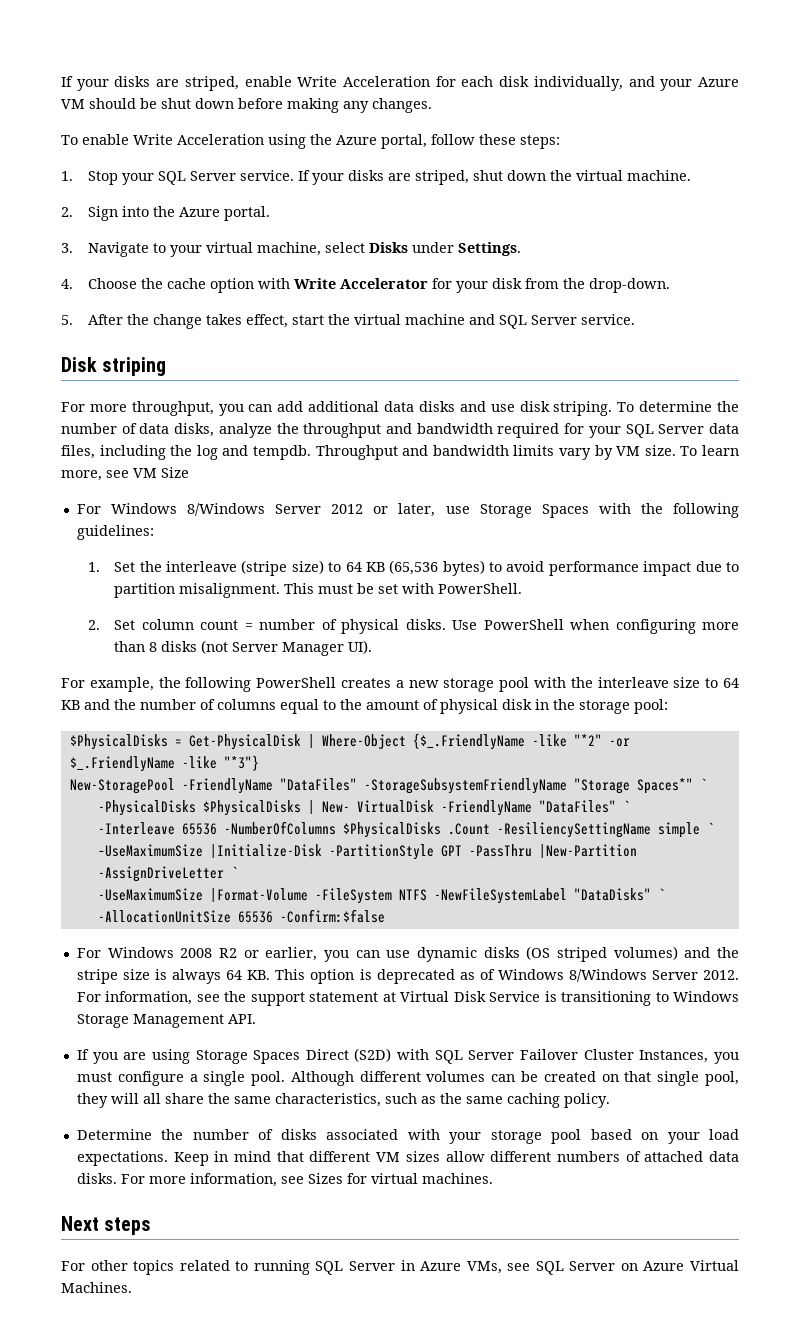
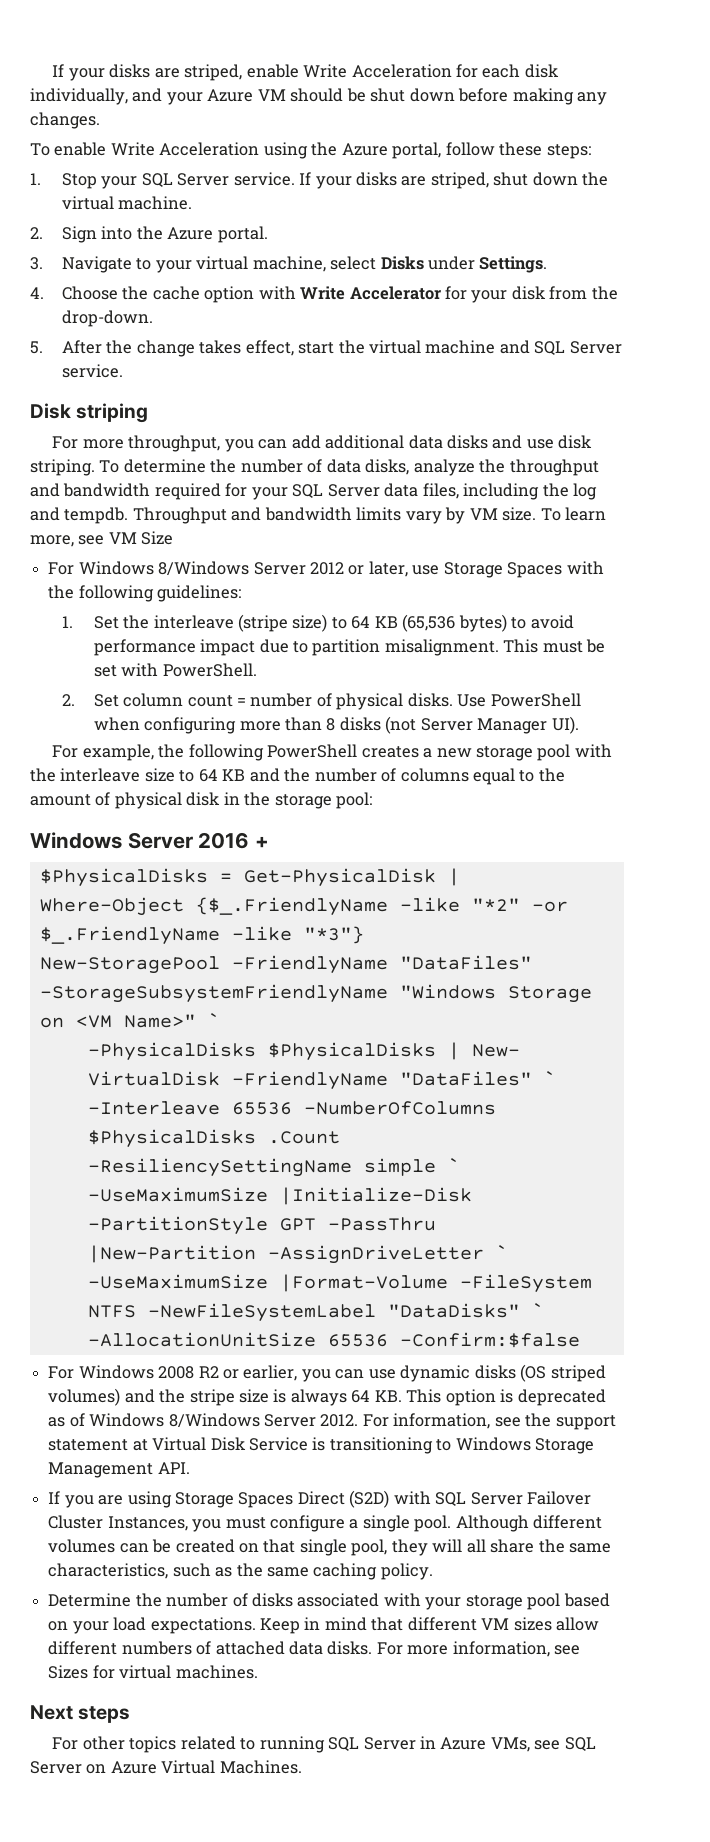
(668, 706) none -> [30,832,270,849] // Windows Server 2016 +
[573,778,693,794] "Storage Spaces*" -> [399,984,592,1003] [39,1014,196,1028] "Windows Storage on <VM Name>"

